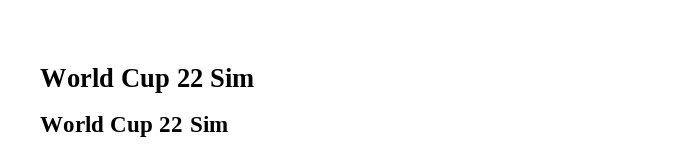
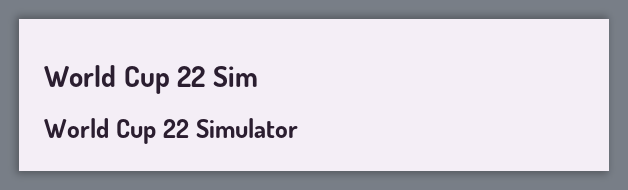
[189,116,228,132] Sim -> [195,118,298,138] Simulator

